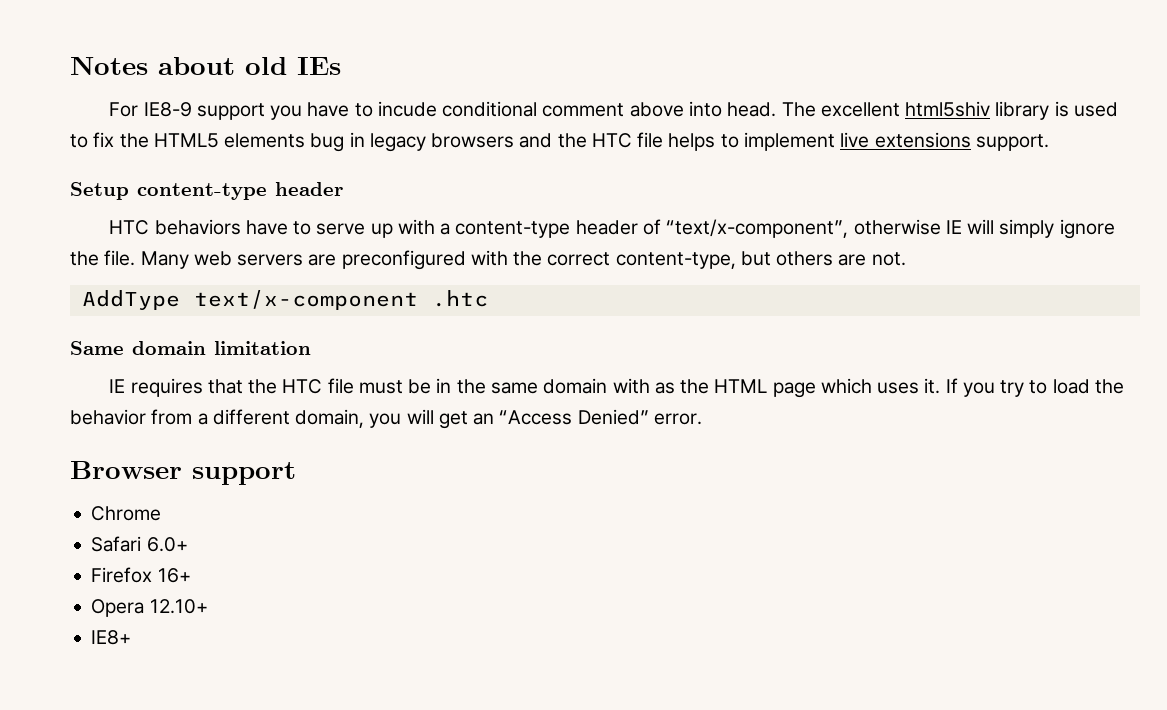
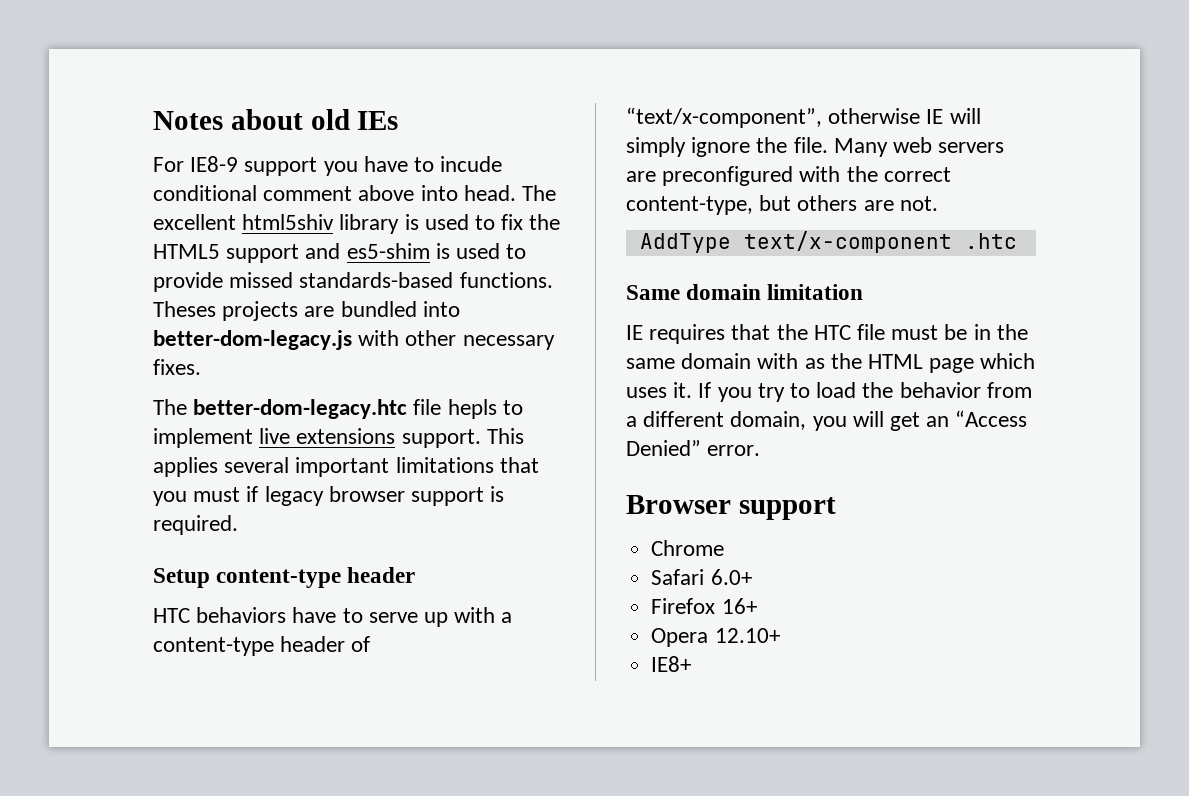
[224,132,716,152] elements bug in legacy browsers and the HTC file helps -> [226,243,527,263] [153,272,553,292] [153,301,460,321] [153,330,555,350] [153,359,201,375] [153,399,497,419] support and es5-shim is used to provide missed standards-based functions. Theses projects are bundled into better-dom-legacy.js with other necessary fixes. // The better-dom-legacy.htc file hepls
(1049, 142) none -> [486,428,524,444] [153,457,539,477] [153,486,505,506] [153,515,238,535] This applies several important limitations that you must if legacy browser support is required.

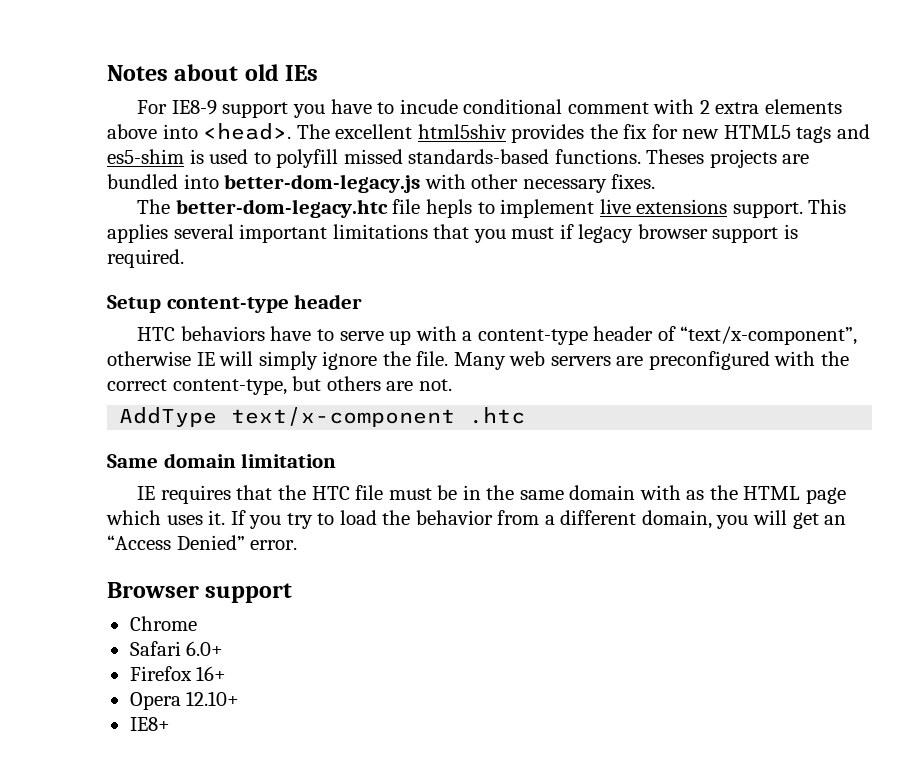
(353, 193) none -> [653,99,842,114] with 2 extra elements
[463,185,516,201] head. -> [203,123,292,140] <head>.
[339,214,561,234] [153,244,300,263] library is used to fix the HTML5 support -> [511,124,832,143] provides the fix for new HTML5 tags
[153,272,223,292] provide -> [276,149,339,168] polyfill

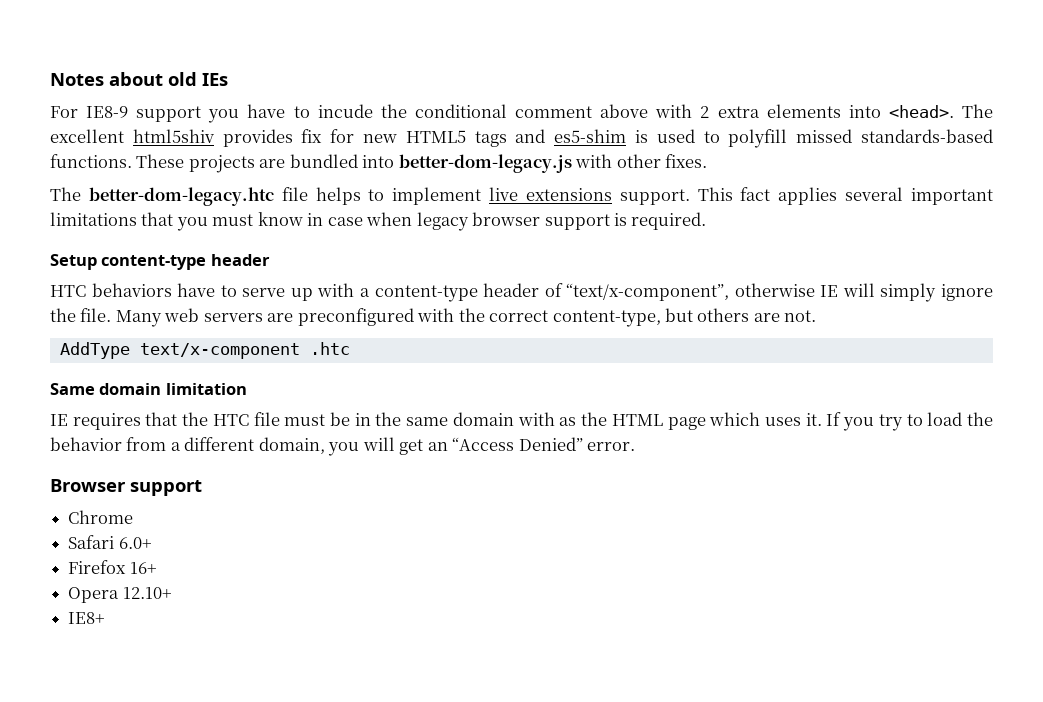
(458, 106) none -> [380,104,407,118] the
(649, 108) none -> [600,104,649,118] above
[107,124,157,139] above -> (841, 111) none
[589,124,618,139] the -> (293, 138) none
[646,149,705,164] Theses -> [136,154,185,168] These
[522,179,607,193] necessary -> (661, 161) none
[425,199,472,218] hepls -> [315,187,361,205] helps
(847, 206) none -> [740,187,771,201] fact
[559,224,574,239] if -> [257,212,413,226] know in case when

